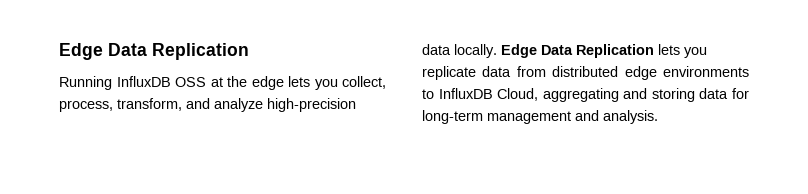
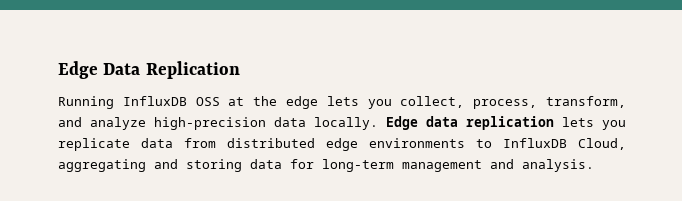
[541,44,654,58] Data Replication -> [426,116,554,130] data replication

